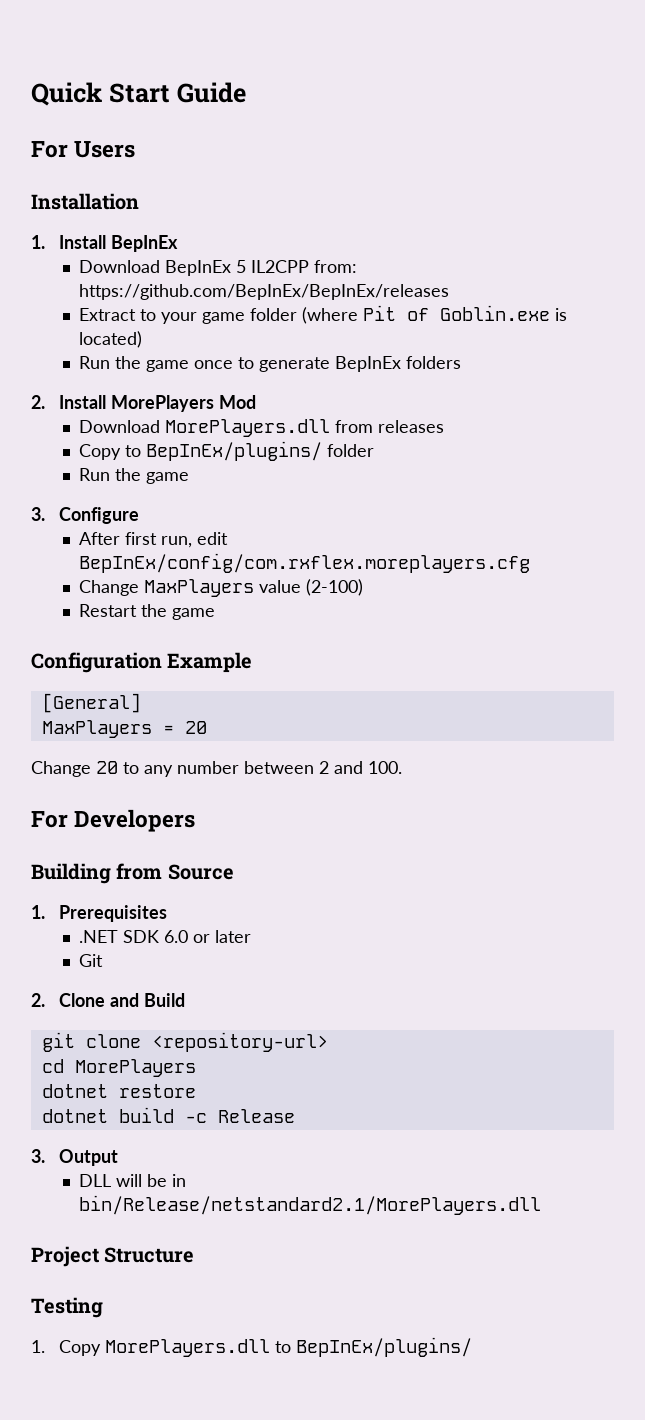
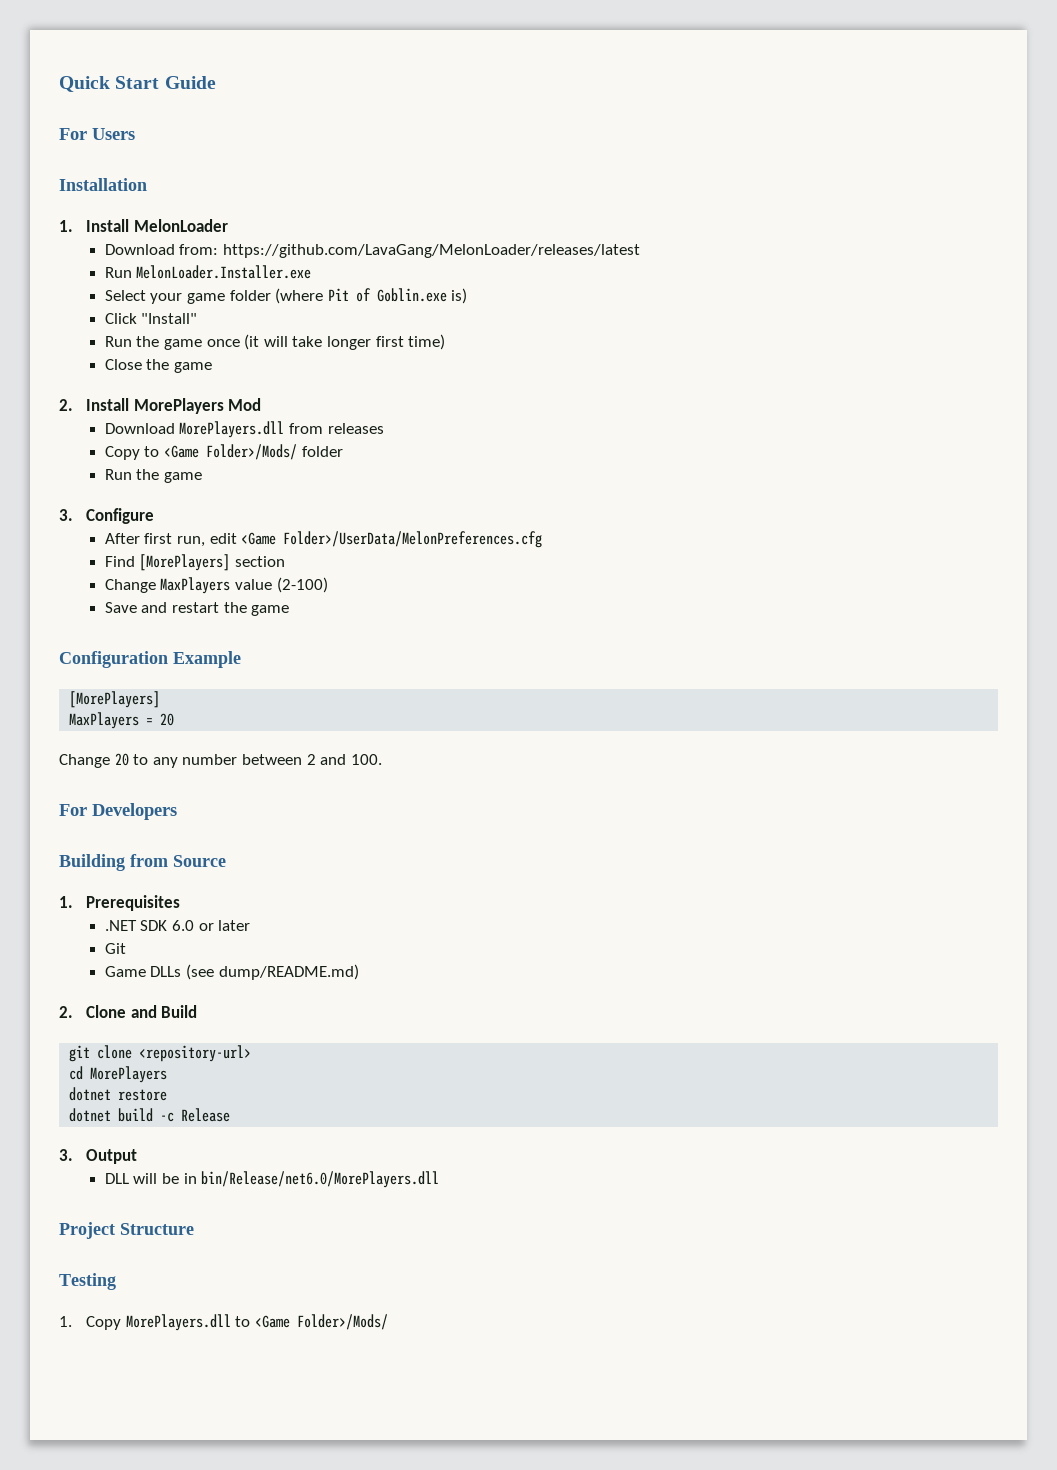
[110,235,178,252] [78,260,357,276] [78,284,449,300] [78,308,156,321] BepInEx // Download BepInEx 5 IL2CPP from: https://github.com/BepInEx/BepInEx/releases // Extract to -> [133,219,228,232] [104,244,641,258] [104,265,312,279] [104,290,146,301] MelonLoader // Download from: https://github.com/LavaGang/MelonLoader/releases/latest // Run MelonLoader.Installer.exe // Select
[554,308,567,321] [78,331,142,348] is located) -> [451,288,468,304] [104,313,198,324] is) // Click "Install"
[237,356,461,372] to generate BepInEx folders -> [244,334,446,350] [104,359,213,373] (it will take longer first time) // Close the game
[145,441,322,461] BepInEx/plugins/ -> [164,444,298,460] <Game Folder>/Mods/
[78,553,530,573] BepInEx/config/com.rxflex.moreplayers.cfg -> [241,531,543,548] [104,554,286,571] <Game Folder>/UserData/MelonPreferences.cfg // Find [MorePlayers] section
[78,604,137,617] Restart -> [104,602,220,613] Save and restart
[41,693,141,713] [General] -> [69,691,161,708] [MorePlayers]
(103, 960) none -> [104,964,359,980] // Game DLLs (see dump/README.md)
[78,1195,541,1215] bin/Release/netstandard2.1/MorePlayers.dll -> [201,1171,440,1188] bin/Release/net6.0/MorePlayers.dll
[295,1337,472,1357] BepInEx/plugins/ -> [254,1314,388,1330] <Game Folder>/Mods/

